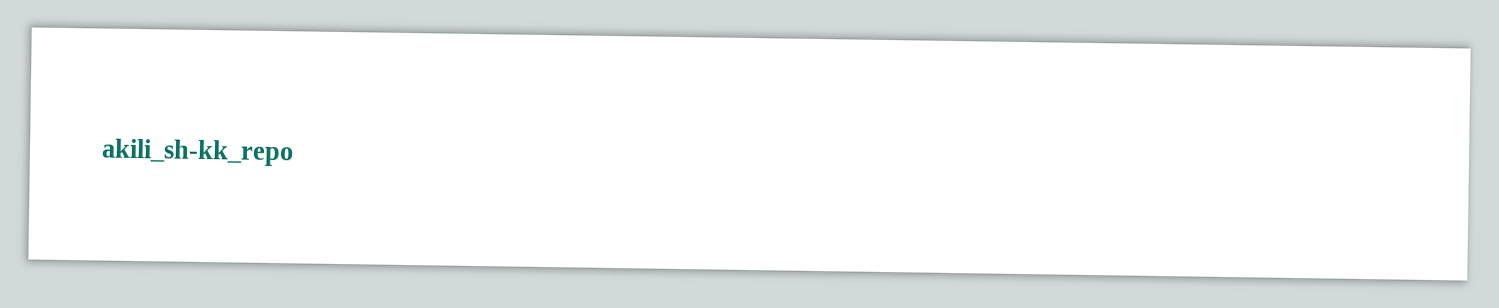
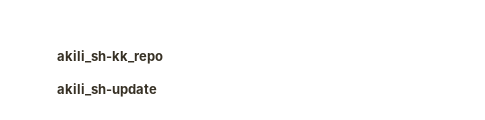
(294, 152) none -> [57,83,157,97] // akili_sh-update

